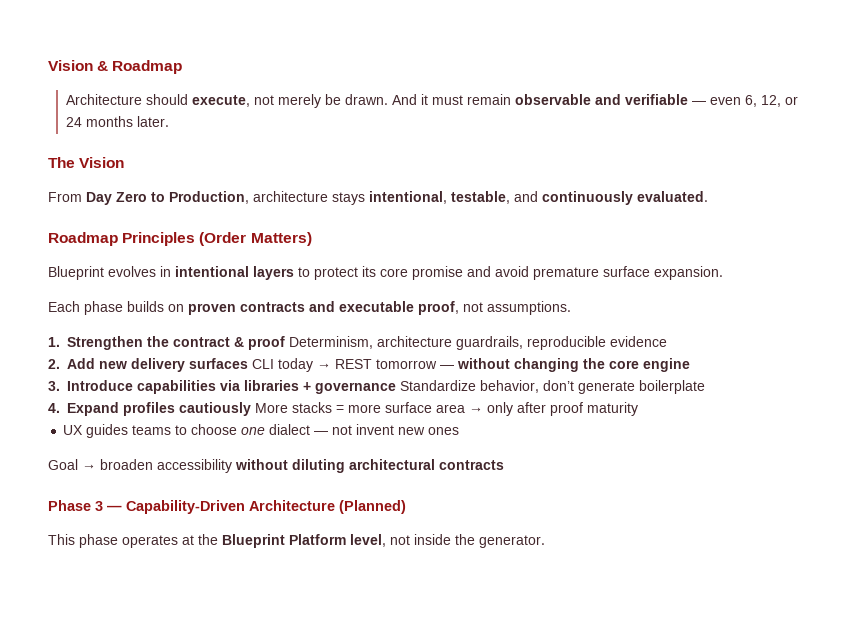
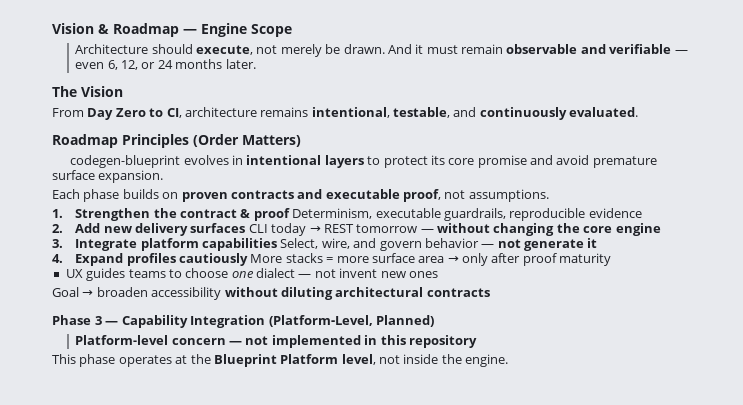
(183, 67) none -> [183,23,292,37] — Engine Scope
[169,191,365,205] Production, architecture stays -> [166,107,309,118] CI, architecture remains
[48,266,104,280] Blueprint -> [70,155,181,168] codegen‑blueprint
[377,336,452,347] architecture -> [375,208,441,218] executable
[67,380,705,394] Introduce capabilities via libraries + governance Standardize behavior, don’t generate boilerplate -> [75,238,598,251] Integrate platform capabilities Select, wire, and govern behavior — not generate it
[126,500,406,514] Capability‑Driven Architecture (Planned) -> [121,315,435,328] [75,335,477,348] Capability Integration (Platform‑Level, Planned) // Platform‑level concern — not implemented in this repository
[479,535,545,548] generator. -> [465,354,509,367] engine.

